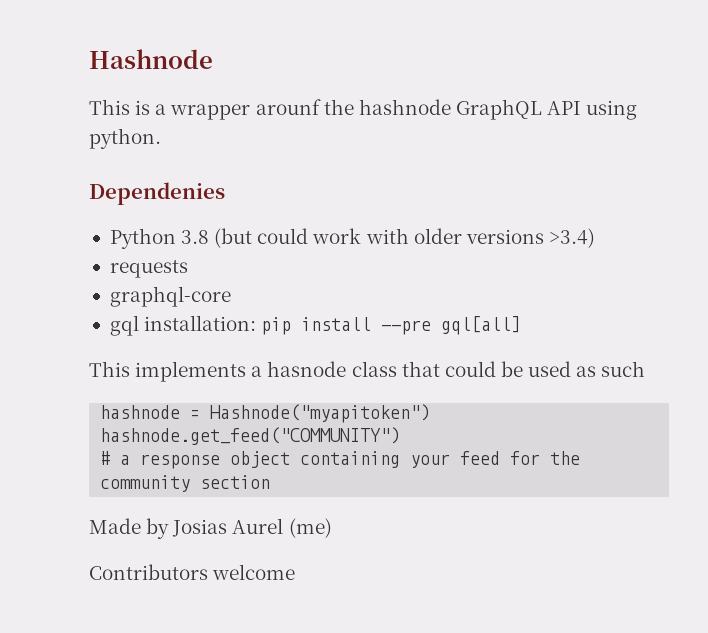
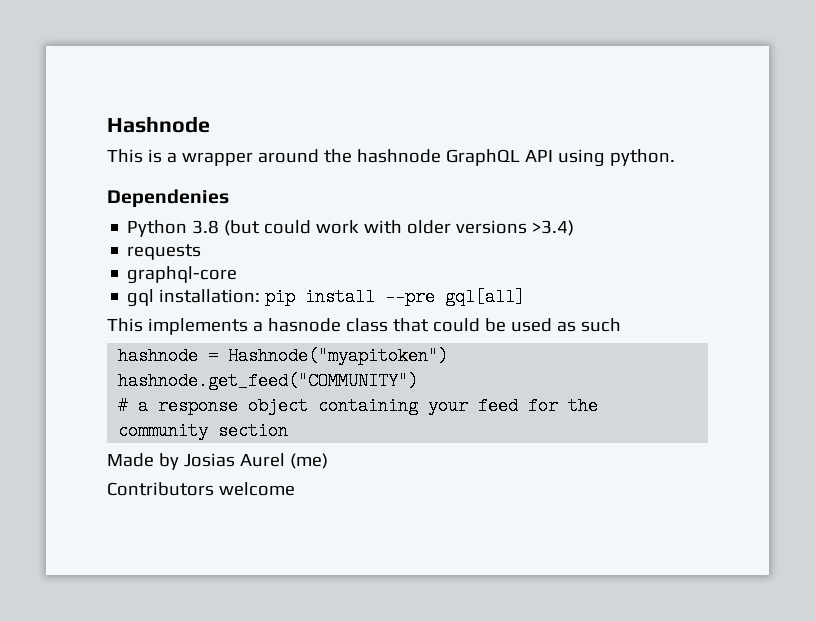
[255,99,321,115] arounf -> [257,149,319,163] around

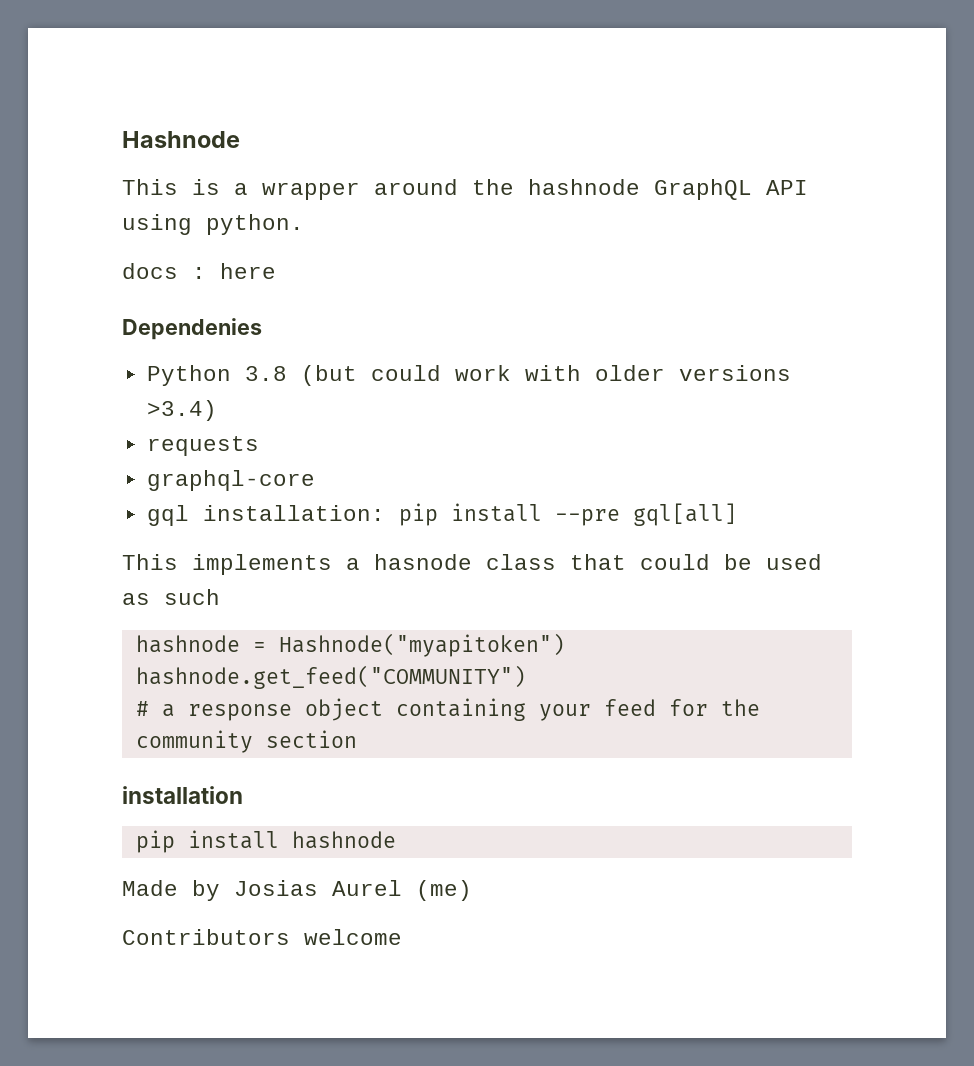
(675, 157) none -> [122,263,276,279] // docs : here
(289, 431) none -> [122,786,243,804] [135,830,396,853] // installation // pip install hashnode

